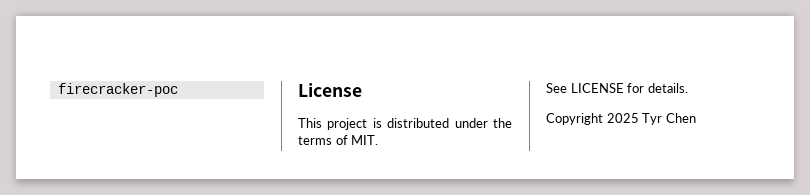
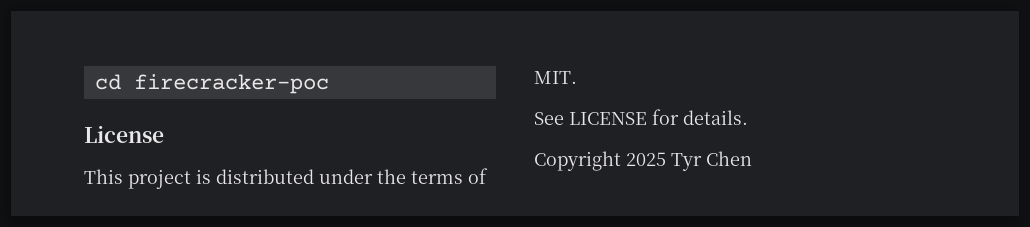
(57, 90) none -> [94,74,121,90] cd

